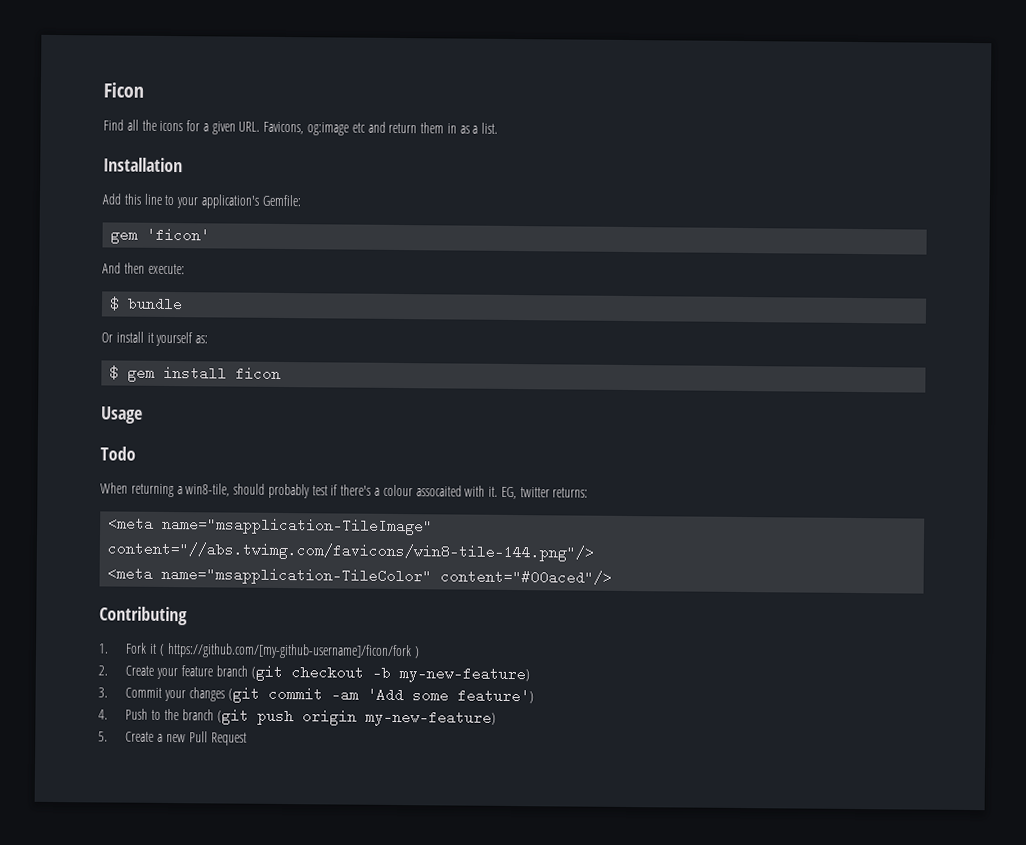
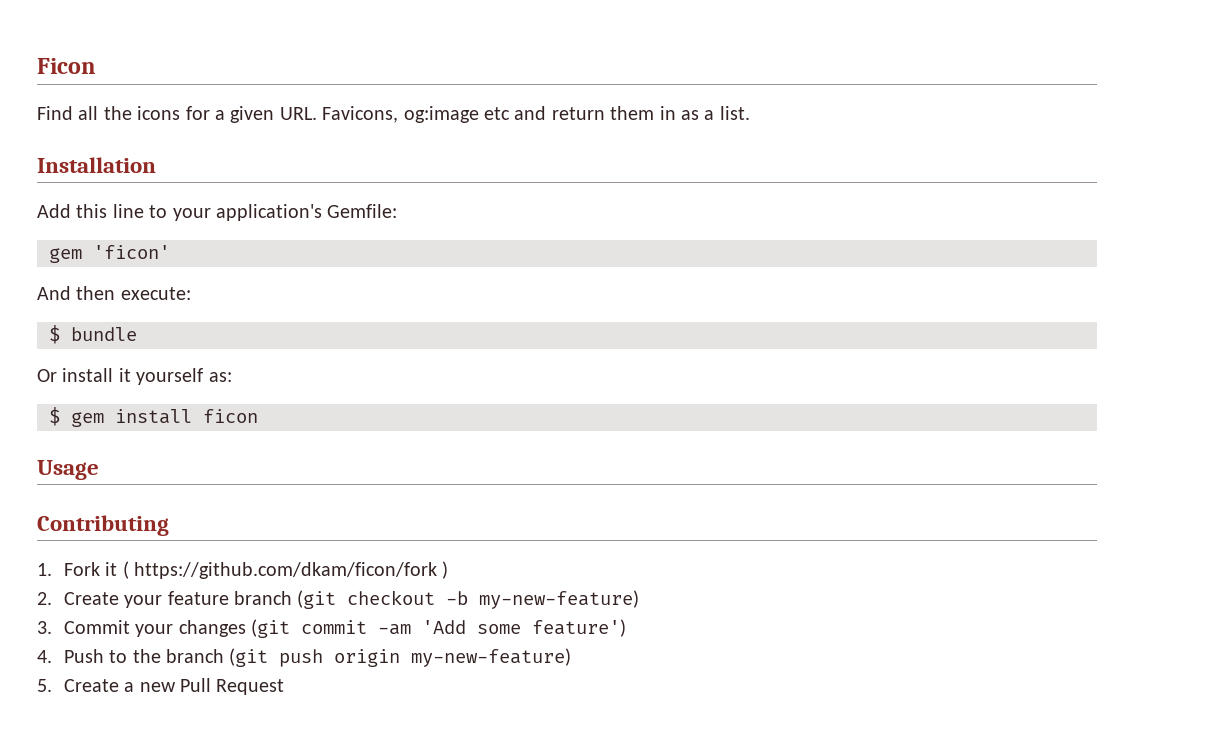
[100,446,136,461] [100,482,589,500] [108,516,434,536] [107,541,595,562] [107,566,613,586] // Todo // When returning a win8-tile, should probably test if there's a colour assocaited with it. EG, twitter returns: // <meta name="msapplication-TileImage" content="//abs.twimg.com/favicons/win8-tile-144.png"/> // <meta name="msapplication-TileColor" content="#00aced"/> -> (99, 470) none
[166,642,412,660] https://github.com/[my-github-username]/ficon/fork -> [134,562,438,579] https://github.com/dkam/ficon/fork

